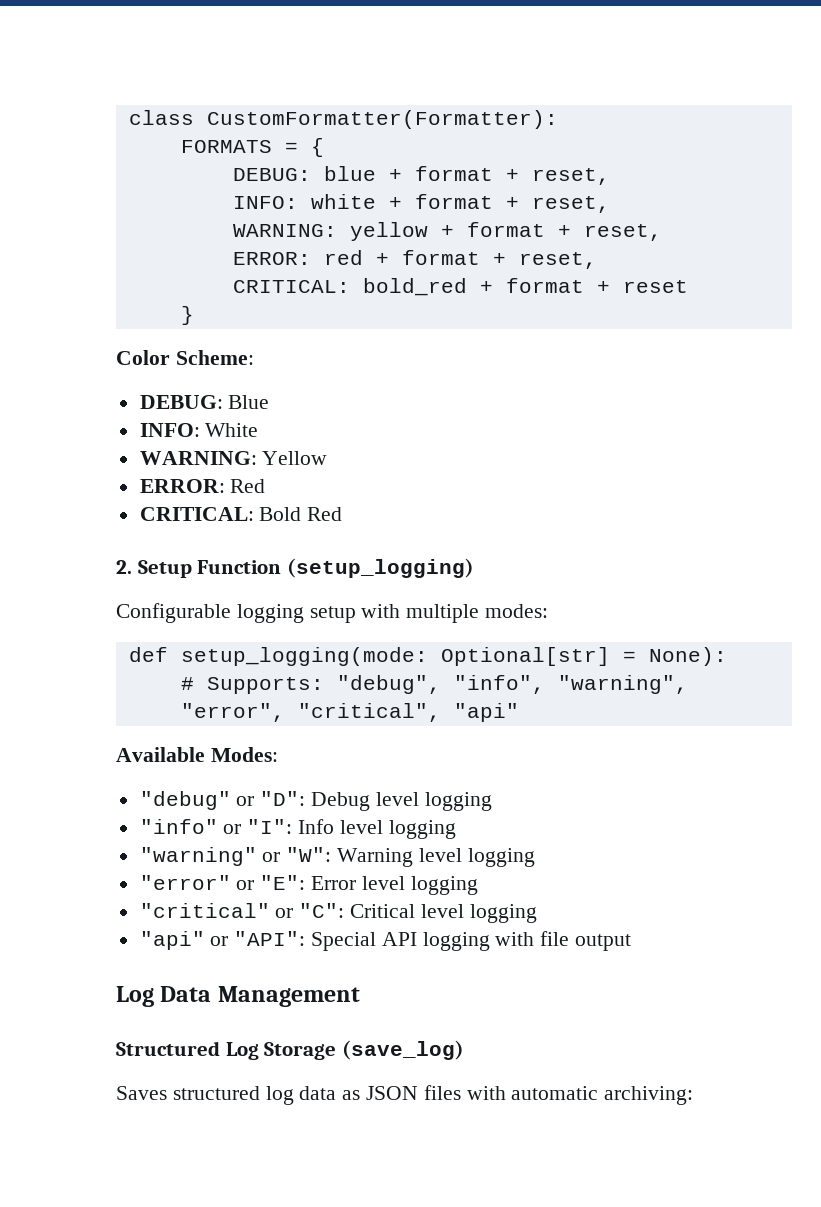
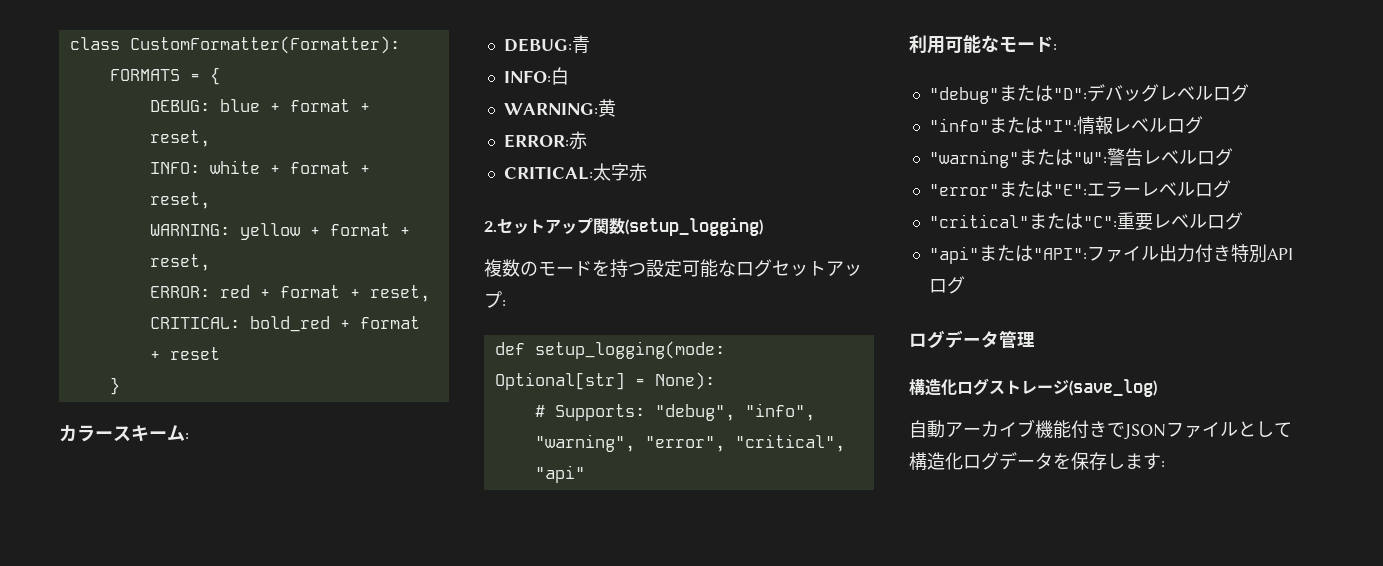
[116,350,254,365] [139,395,270,409] [139,423,259,437] [139,451,328,465] [139,479,266,493] [139,507,343,521] Color Scheme: // DEBUG: Blue // INFO: White // WARNING: Yellow // ERROR: Red // CRITICAL: Bold Red -> [59,425,189,442] [503,35,590,54] [503,67,569,85] [503,99,616,117] [503,131,587,150] [503,163,647,182] カラースキーム: // DEBUG:青 // INFO:白 // WARNING:黄 // ERROR:赤 // CRITICAL:太字赤
[137,558,474,578] [116,603,549,623] Setup Function (setup_logging) // Configurable logging setup with multiple modes: -> [497,217,763,236] [484,259,862,278] [484,291,506,308] セットアップ関数(setup_logging) // 複数のモードを持つ設定可能なログセットアップ:
[116,747,278,762] [139,791,492,811] [139,819,456,839] [139,847,535,867] [139,875,478,895] [139,903,537,923] [139,931,632,951] [116,986,360,1007] [116,1040,464,1060] [116,1085,694,1105] Available Modes: // "debug" or "D": Debug level logging // "info" or "I": Info level logging // "warning" or "W": Warning level logging // "error" or "E": Error level logging // "critical" or "C": Critical level logging // "api" or "API": Special API logging with file output // Log Data Management // Structured Log Storage (save_log) // Saves structured log data as JSON files with automatic archiving: -> [909,35,1057,54] [928,84,1249,104] [928,116,1203,135] [928,148,1233,168] [928,180,1231,198] [928,212,1243,231] [928,244,1293,264] [928,276,965,294] [909,330,1035,349] [909,378,1157,397] [909,419,1292,440] [909,452,1165,470] 利用可能なモード: // "debug"または"D":デバッグレベルログ // "info"または"I":情報レベルログ // "warning"または"W":警告レベルログ // "error"または"E":エラーレベルログ // "critical"または"C":重要レベルログ // "api"または"API":ファイル出力付き特別APIログ // ログデータ管理 // 構造化ログストレージ(save_log) // 自動アーカイブ機能付きでJSONファイルとして構造化ログデータを保存します:

